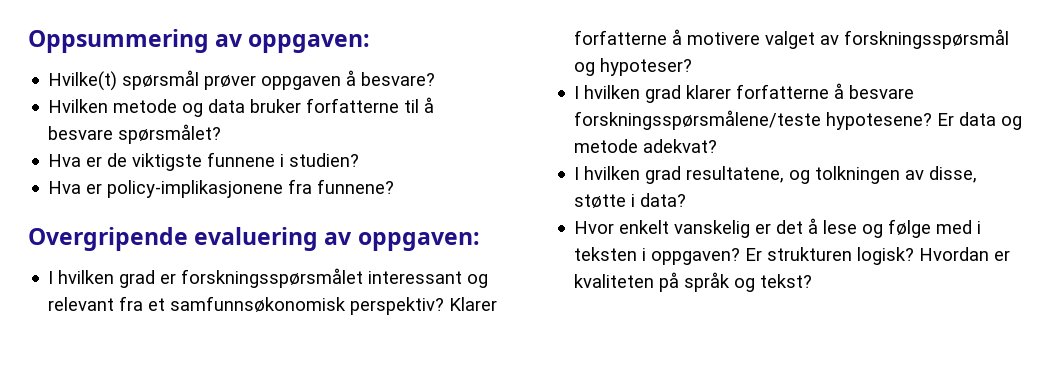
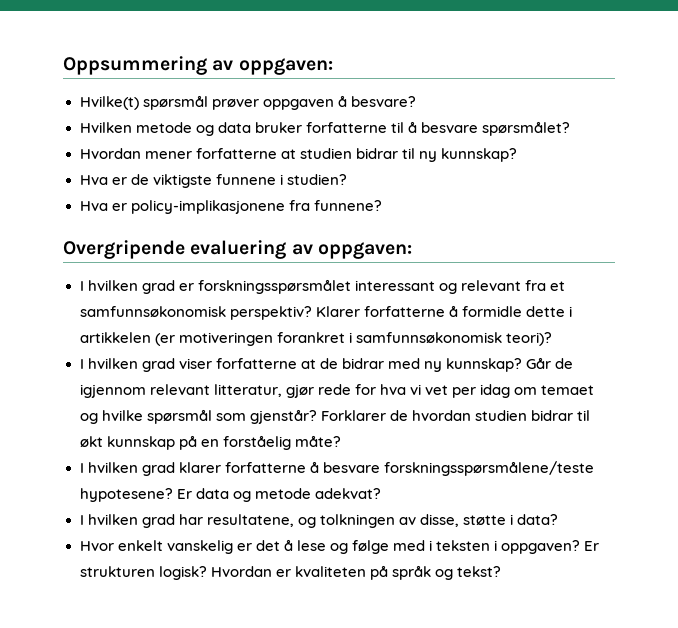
(222, 134) none -> [79,148,517,162] // Hvordan mener forfatterne at studien bidrar til ny kunnskap?
[687,29,1010,49] [574,58,693,76] motivere valget av forskningsspørsmål og hypoteser? -> [461,306,572,317] [79,332,552,346] [79,357,574,372] [79,384,595,398] [79,409,590,424] [79,435,341,450] formidle dette i artikkelen (er motiveringen forankret i samfunnsøkonomisk teori)? // I hvilken grad viser forfatterne at de bidrar med ny kunnskap? Går de igjennom relevant litteratur, gjør rede for hva vi vet per idag om temaet og hvilke spørsmål som gjenstår? Forklarer de hvordan studien bidrar til økt kunnskap på en forståelig måte?
(682, 175) none -> [178,514,203,525] har

